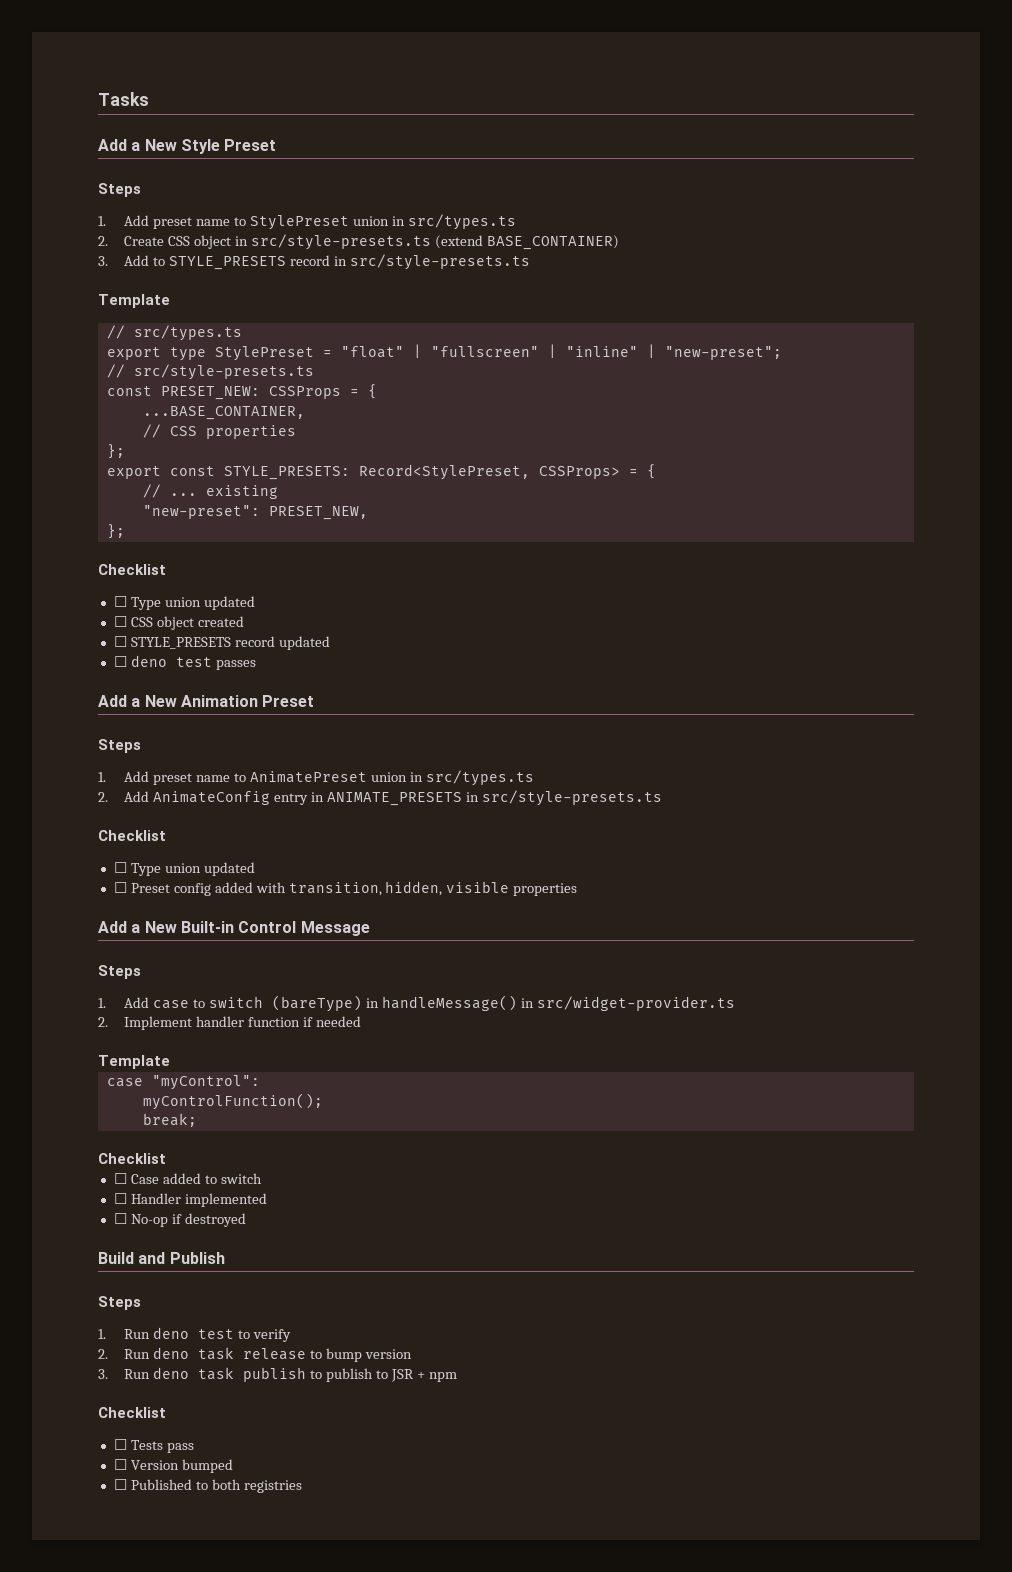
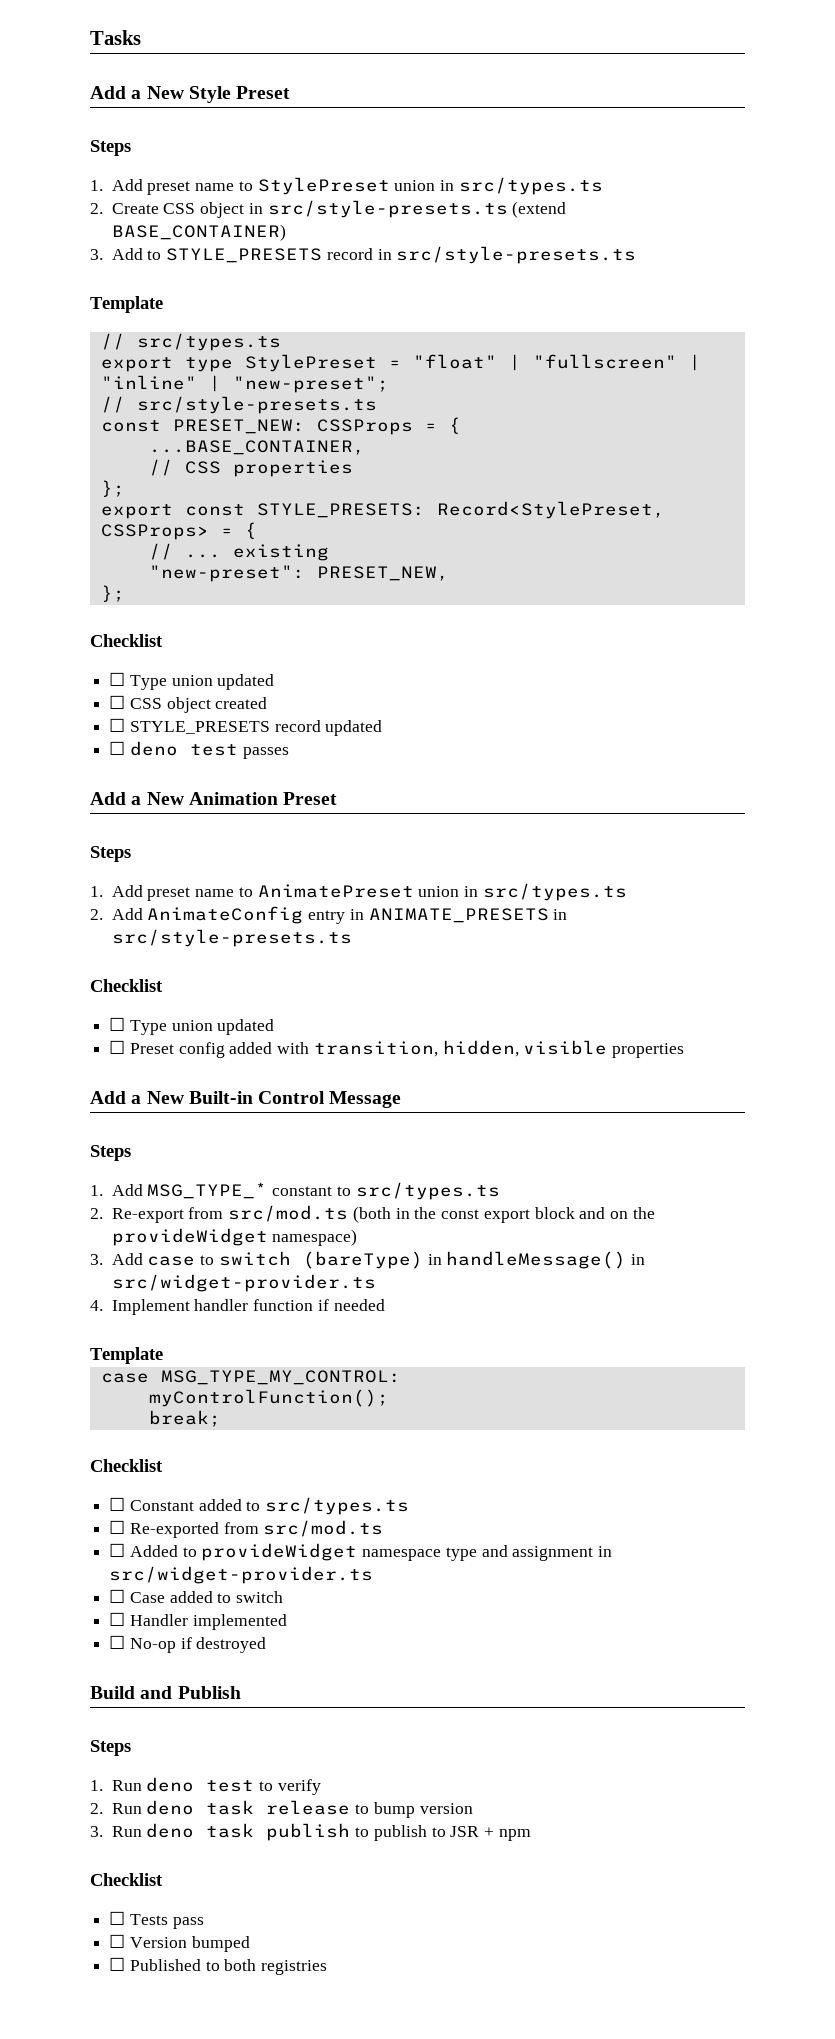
(150, 1002) none -> [147,1182,500,1200] [90,1205,655,1223] [111,1228,358,1246] [90,1253,143,1265] MSG_TYPE_* constant to src/types.ts // 2. Re-export from src/mod.ts (both in the const export block and on the provideWidget namespace) // 3. Add
[98,1017,108,1027] 2. -> [90,1300,103,1311] 4.
[151,1075,260,1090] "myControl": -> [160,1370,401,1385] MSG_TYPE_MY_CONTROL:
(166, 1158) none -> [109,1497,410,1515] [109,1520,384,1538] [109,1543,613,1561] [109,1566,374,1584] // ☐ Constant added to src/types.ts // ☐ Re-exported from src/mod.ts // ☐ Added to provideWidget namespace type and assignment in src/widget-provider.ts

